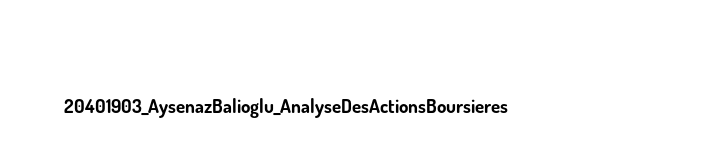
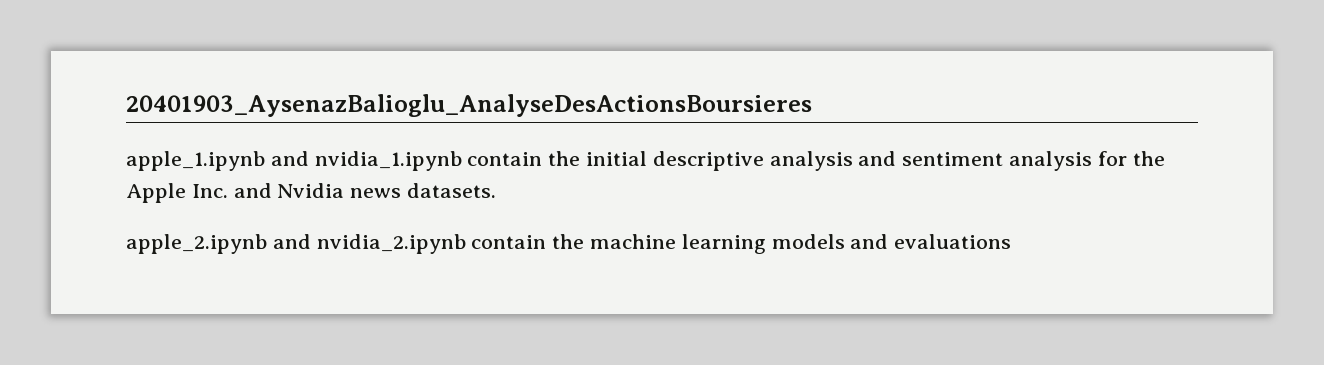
(508, 108) none -> [126,151,1165,171] [126,183,497,203] [126,234,1012,254] // apple_1.ipynb and nvidia_1.ipynb contain the initial descriptive analysis and sentiment analysis for the Apple Inc. and Nvidia news datasets. // apple_2.ipynb and nvidia_2.ipynb contain the machine learning models and evaluations

